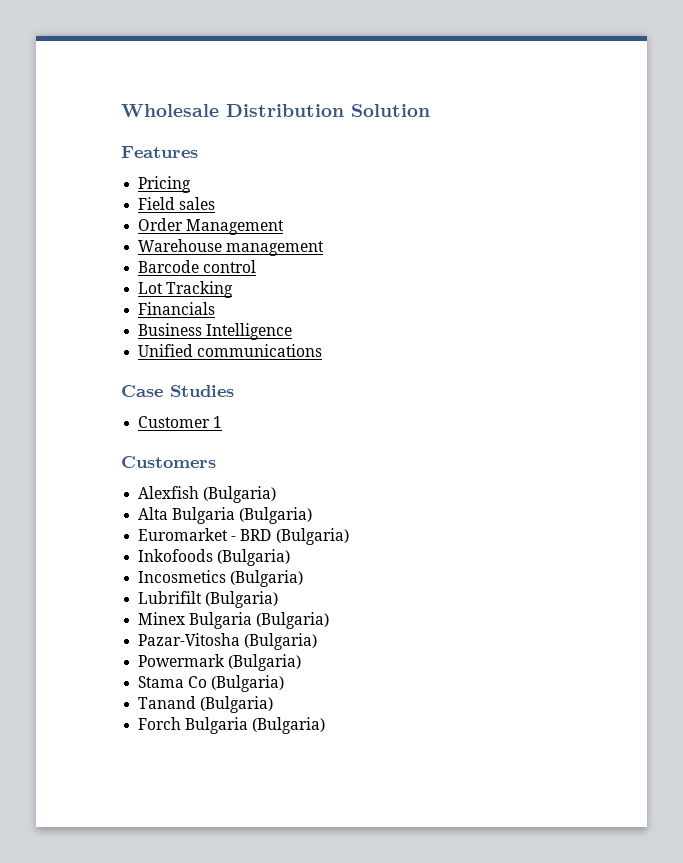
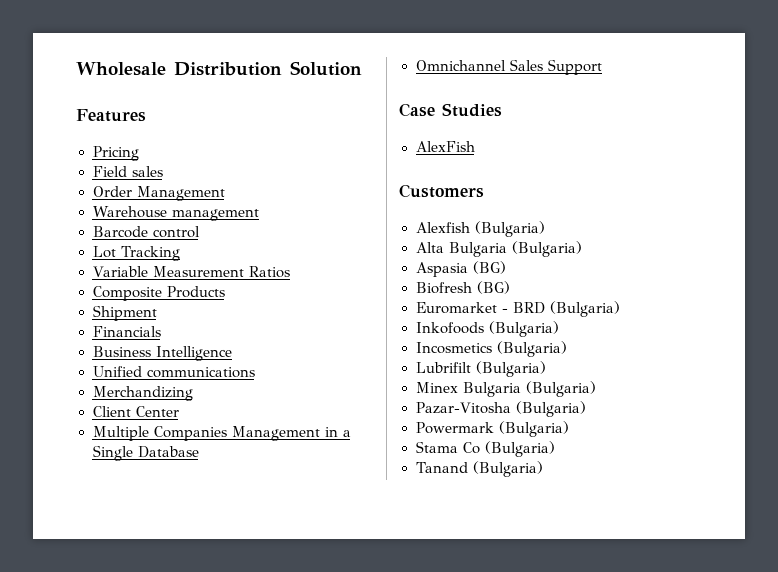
(234, 289) none -> [92,266,291,278] [92,286,225,301] [92,305,157,321] // Variable Measurement Ratios // Composite Products // Shipment
(323, 350) none -> [92,386,193,401] [92,406,179,417] [92,426,351,441] [92,445,199,461] [415,59,602,75] // Merchandizing // Client Center // Multiple Companies Management in a Single Database // Omnichannel Sales Support
[138,416,223,428] Customer 1 -> [415,141,475,152] AlexFish
(313, 515) none -> [415,261,506,277] [415,281,510,294] // Aspasia (BG) // Biofresh (BG)
[138,717,326,734] // Forch Bulgaria (Bulgaria) -> (544, 469) none

